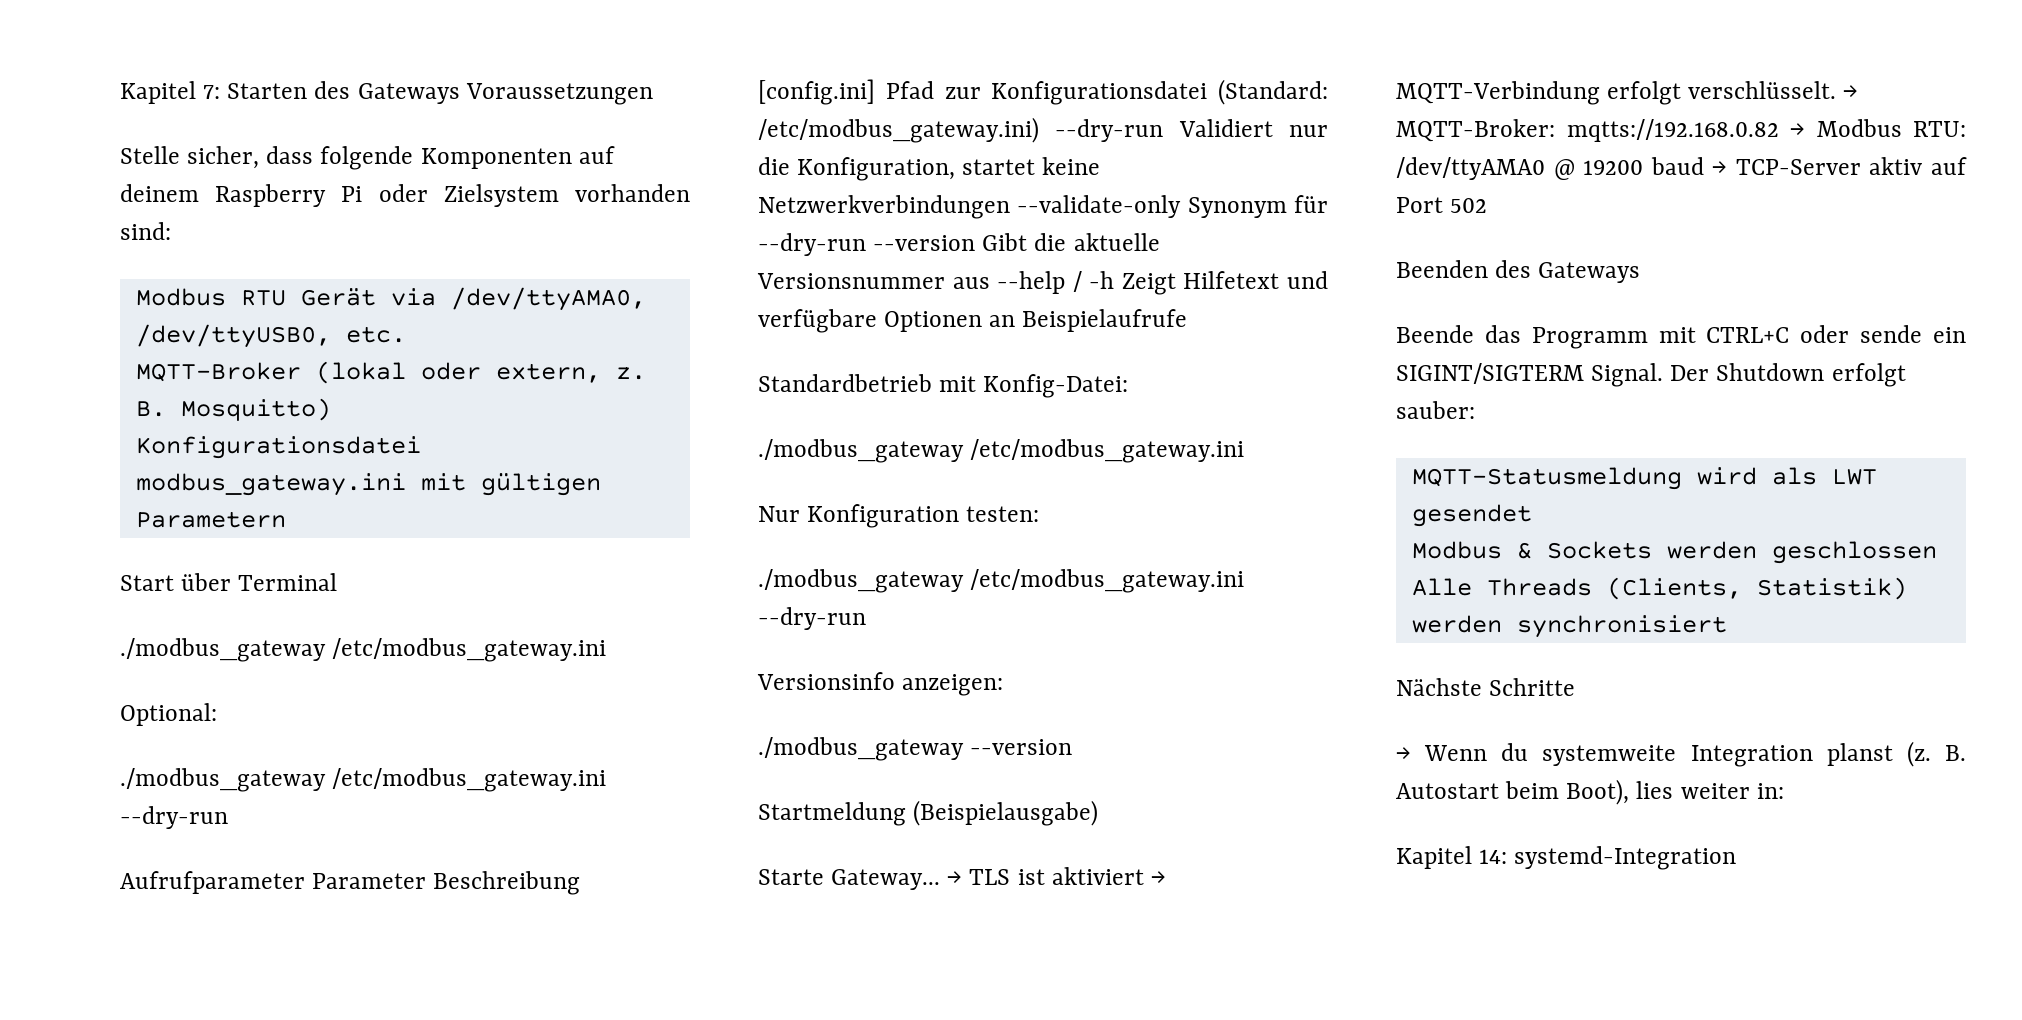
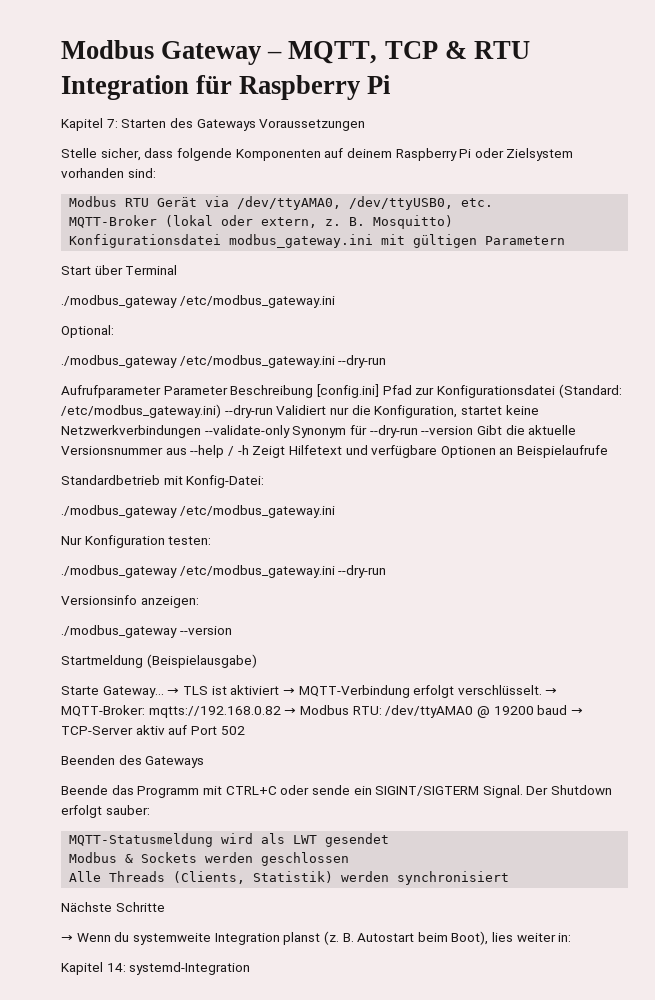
(120, 92) none -> [61,40,530,65] [61,75,391,100] Modbus Gateway – MQTT, TCP & RTU Integration für Raspberry Pi //

